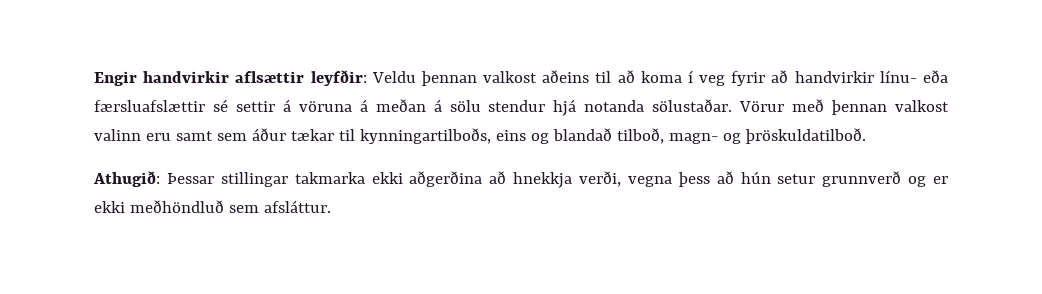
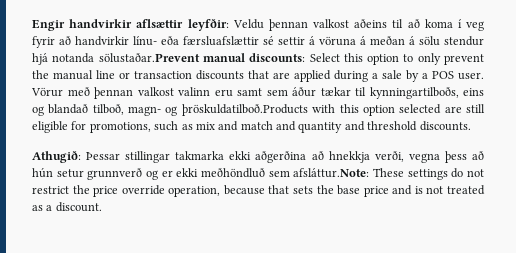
[652,99,733,112] sölustaðar. -> [98,53,485,65] [32,70,484,82] sölustaðar.Prevent manual discounts: Select this option to only prevent the manual line or transaction discounts that are applied during a sale by a POS user.
[744,128,866,144] þröskuldatilboð. -> [181,104,486,116] [32,121,471,133] þröskuldatilboð.Products with this option selected are still eligible for promotions, such as mix and match and quantity and threshold discounts.
[263,200,331,213] afsláttur. -> [293,168,485,180] [32,185,485,197] [32,202,102,212] afsláttur.Note: These settings do not restrict the price override operation, because that sets the base price and is not treated as a discount.

